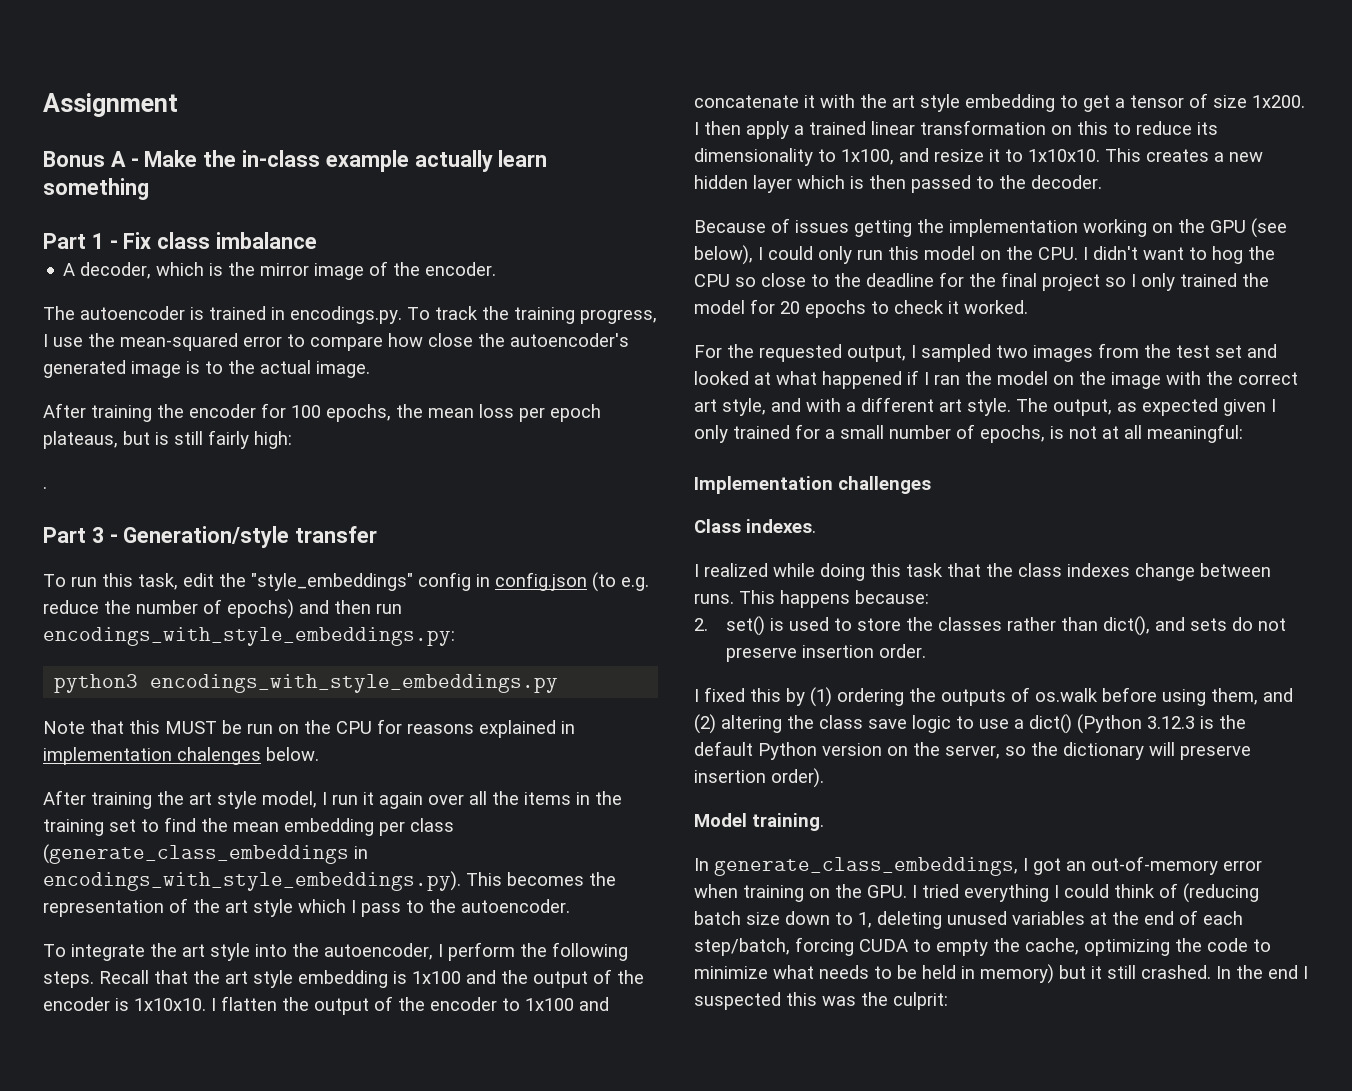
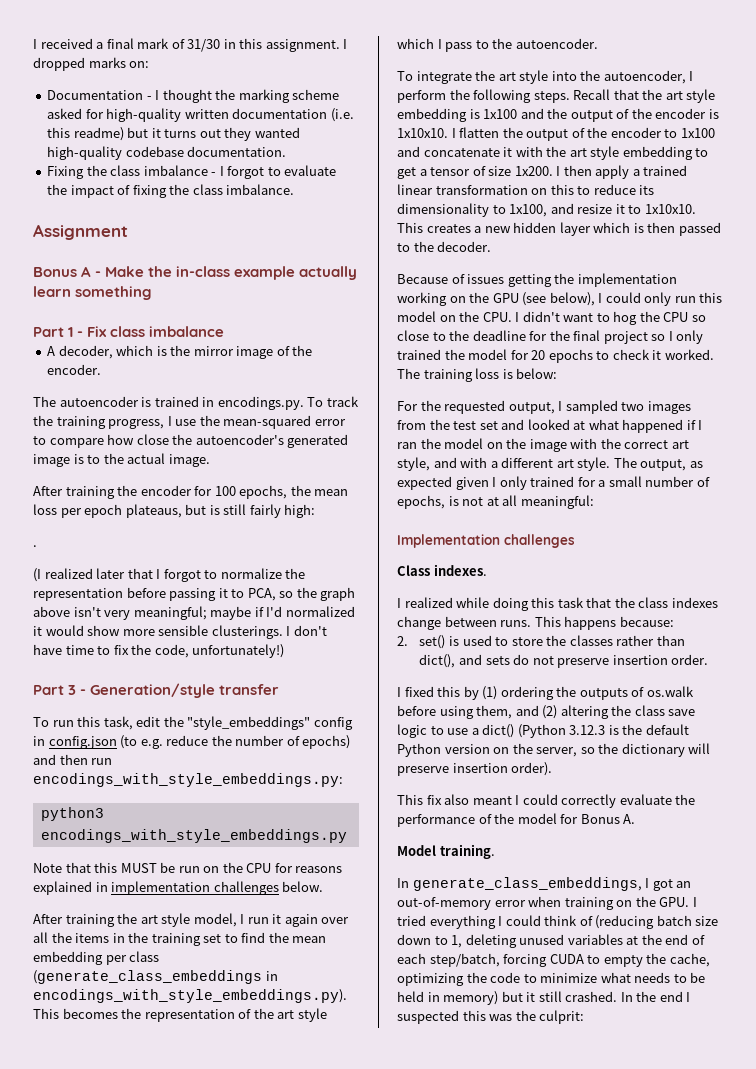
(43, 105) none -> [33,38,348,52] [33,57,150,71] [47,89,340,103] [47,108,354,122] [47,127,300,141] [47,146,287,160] [47,165,337,179] [47,184,295,198] I received a final mark of 31/30 in this assignment. I dropped marks on: // Documentation - I thought the marking scheme asked for high-quality written documentation (i.e. this readme) but it turns out they wanted high-quality codebase documentation. // Fixing the class imbalance - I forgot to evaluate the impact of fixing the class imbalance. //
(47, 487) none -> [33,568,306,582] [33,587,356,601] [33,606,355,620] [33,625,327,639] [33,644,285,658] // (I realized later that I forgot to normalize the representation before passing it to PCA, so the graph above isn't very meaningful; maybe if I'd normalized it would show more sensible clusterings. I don't have time to fix the code, unfortunately!)
[177,747,261,765] chalenges -> [213,881,279,895] challenges
(1028, 307) none -> [397,368,558,382] The training loss is below:
(824, 778) none -> [397,794,696,808] [397,813,636,827] // This fix also meant I could correctly evaluate the performance of the model for Bonus A.

